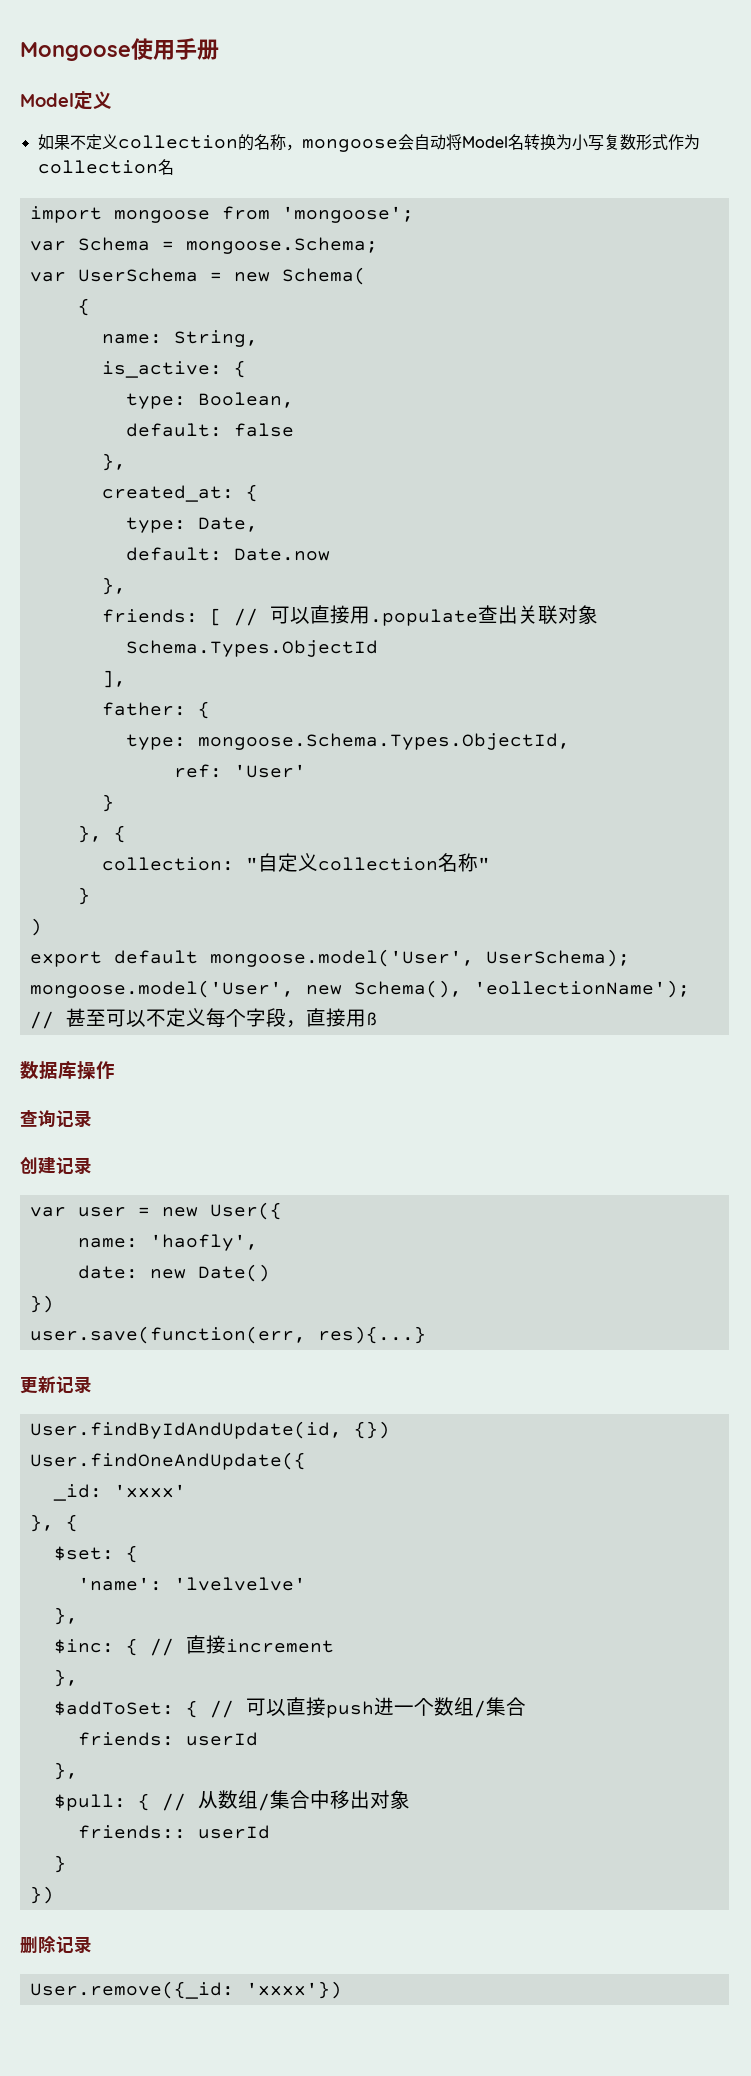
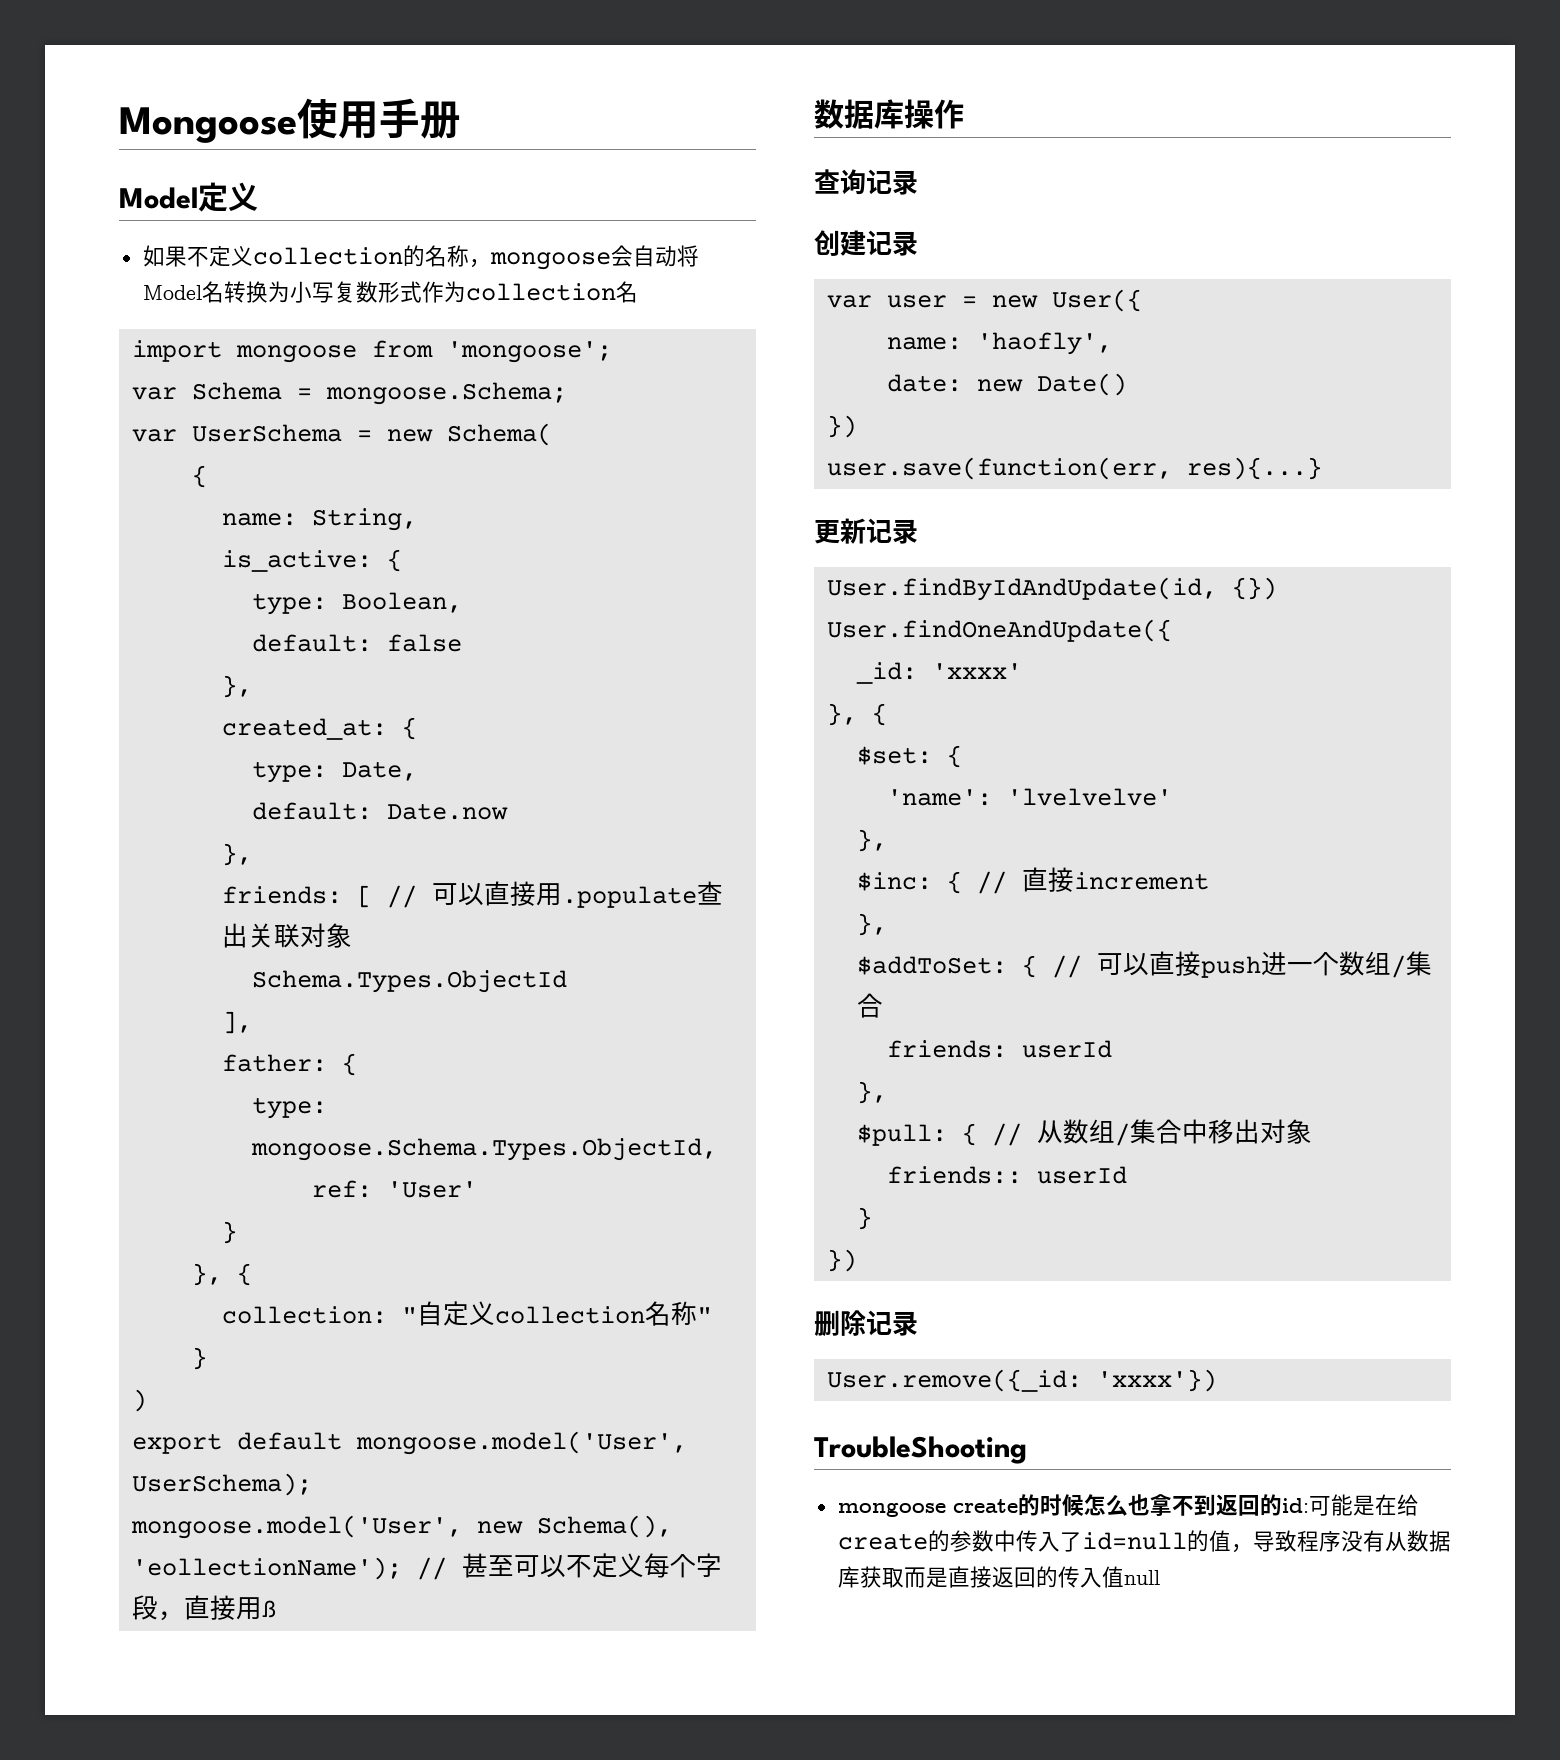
(342, 1990) none -> [814,1436,1027,1464] [837,1494,1419,1517] [837,1530,1451,1553] [837,1566,1160,1588] // TroubleShooting // mongoose create的时候怎么也拿不到返回的id:可能是在给create的参数中传入了id=null的值，导致程序没有从数据库获取而是直接返回的传入值null

